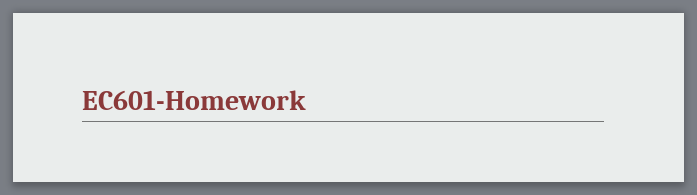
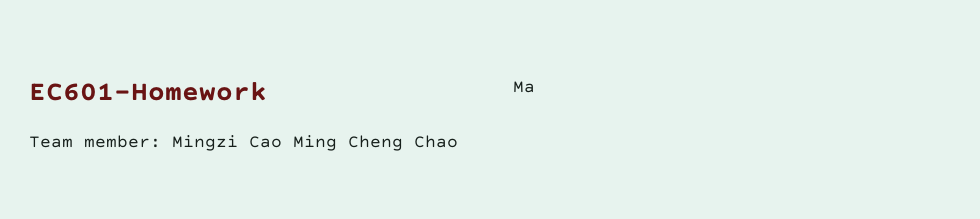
(306, 100) none -> [29,135,458,151] [513,81,535,93] // Team member: Mingzi Cao Ming Cheng Chao Ma

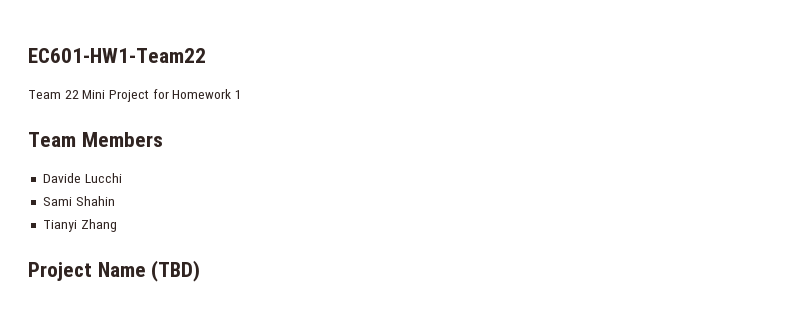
[29,82,267,101] [29,135,458,151] [513,81,535,93] EC601-Homework // Team member: Mingzi Cao Ming Cheng Chao Ma -> [28,48,206,63] [28,89,242,102] [28,132,163,147] [42,173,122,183] [42,196,115,206] [42,219,117,232] [28,260,201,282] EC601-HW1-Team22 // Team 22 Mini Project for Homework 1 // Team Members // Davide Lucchi // Sami Shahin // Tianyi Zhang // Project Name (TBD)

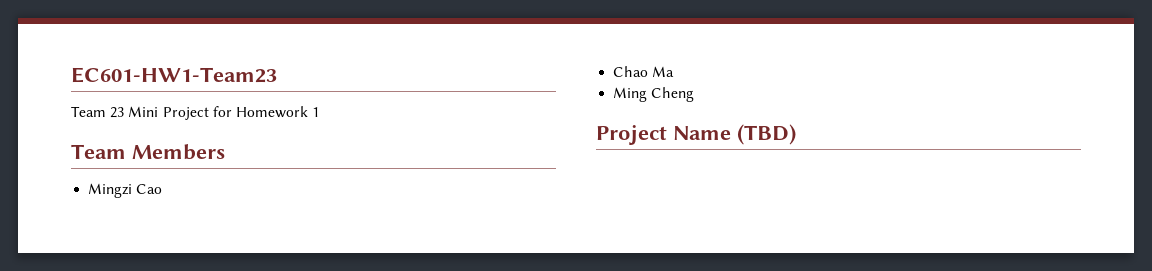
[28,48,206,63] [28,90,79,99] EC601-HW1-Team22 // Team 22 -> [71,67,277,83] [71,106,125,118] EC601-HW1-Team23 // Team 23
[42,173,122,183] [42,196,115,206] [42,219,117,232] Davide Lucchi // Sami Shahin // Tianyi Zhang -> [88,183,163,198] [613,66,675,77] [613,87,695,102] Mingzi Cao // Chao Ma // Ming Cheng

